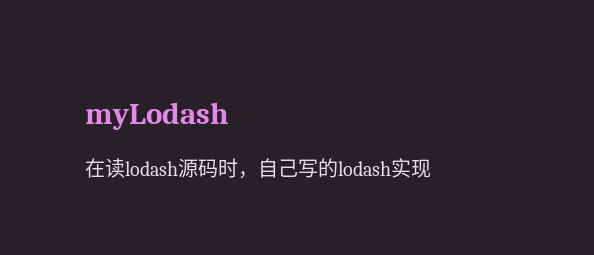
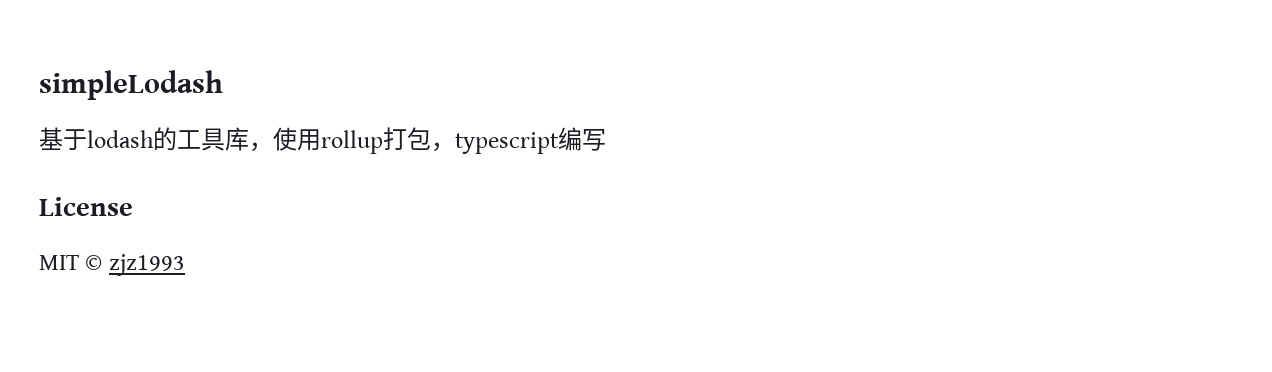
[85,102,229,130] [85,158,431,179] myLodash // 在读lodash源码时，自己写的lodash实现 -> [39,70,223,100] [39,127,606,154] [39,197,133,216] [39,254,185,276] simpleLodash // 基于lodash的工具库，使用rollup打包，typescript编写 // License // MIT © zjz1993

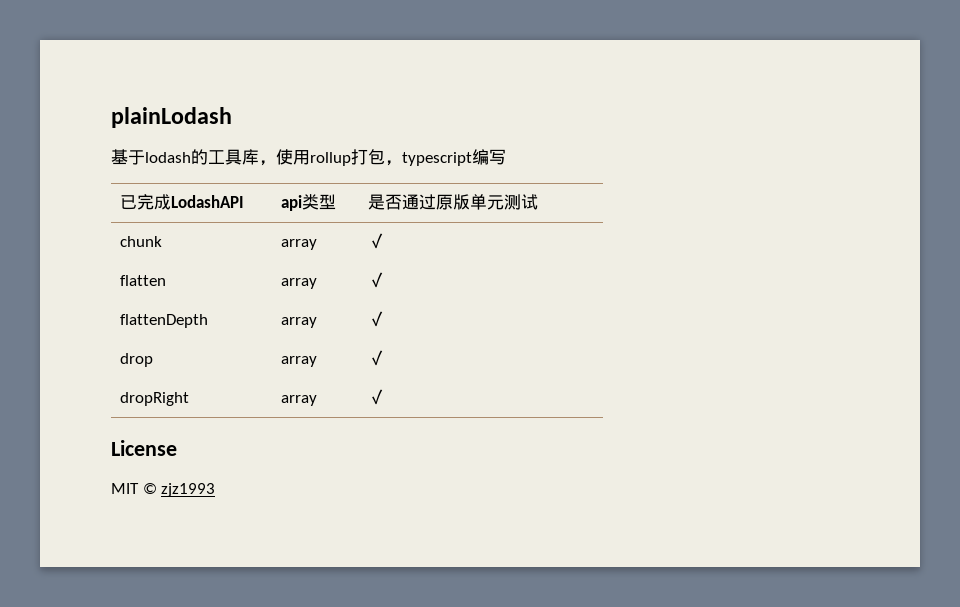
[39,70,223,100] simpleLodash -> [111,107,232,128] plainLodash
(606, 140) none -> [120,194,245,210] [281,194,337,211] [368,194,539,210] [120,236,163,247] [281,239,318,250] [368,233,386,249] [120,275,167,286] [281,278,318,289] [368,272,386,288] [120,314,209,328] [281,317,318,328] [368,311,386,327] [120,353,154,367] [281,356,318,367] [368,350,386,366] [120,392,190,406] [281,395,318,406] [368,389,386,405] // 已完成LodashAPI | api类型 | 是否通过原版单元测试 // chunk | array | ✓ // flatten | array | ✓ // flattenDepth | array | ✓ // drop | array | ✓ // dropRight | array | ✓

